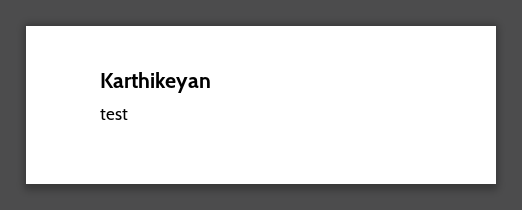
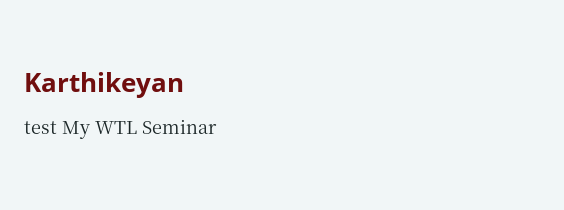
(128, 114) none -> [62,119,217,139] My WTL Seminar

